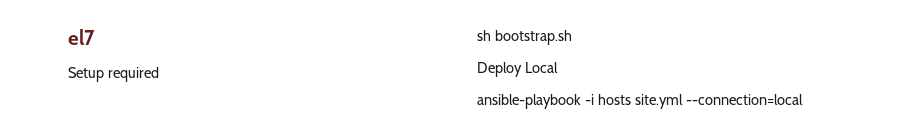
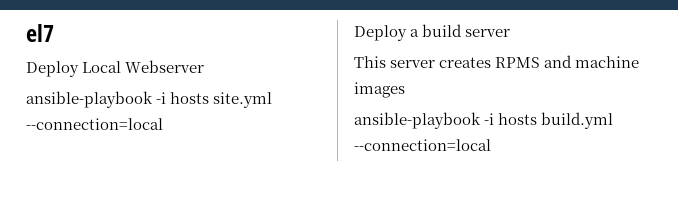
[68,67,159,82] [477,30,572,45] // Setup required // sh bootstrap.sh -> (54, 33) none
(558, 67) none -> [125,60,205,73] Webserver
(803, 99) none -> [354,24,511,41] [354,55,640,68] [354,82,405,98] [354,112,614,129] [354,139,491,151] // Deploy a build server // This server creates RPMS and machine images // ansible-playbook -i hosts build.yml --connection=local

